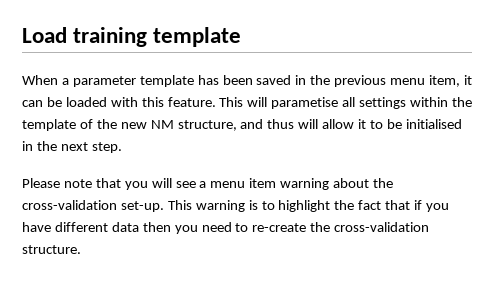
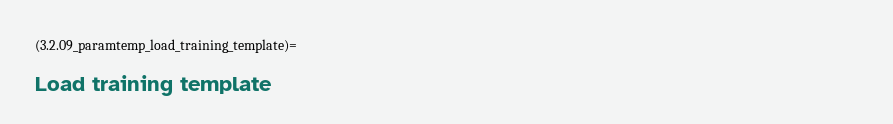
(22, 35) none -> [35,39,297,53] (3.2.09_paramtemp_load_training_template)= //
[22,75,472,87] [22,97,472,109] [22,119,462,131] [22,141,122,153] [22,178,394,190] [22,200,450,212] [22,222,430,234] [22,245,81,254] // When a parameter template has been saved in the previous menu item, it can be loaded with this feature. This will parametise all settings within the template of the new NM structure, and thus will allow it to be initialised in the next step. // Please note that you will see a menu item warning about the cross-validation set-up. This warning is to highlight the fact that if you have different data then you need to re-create the cross-validation structure. -> (272, 85) none

